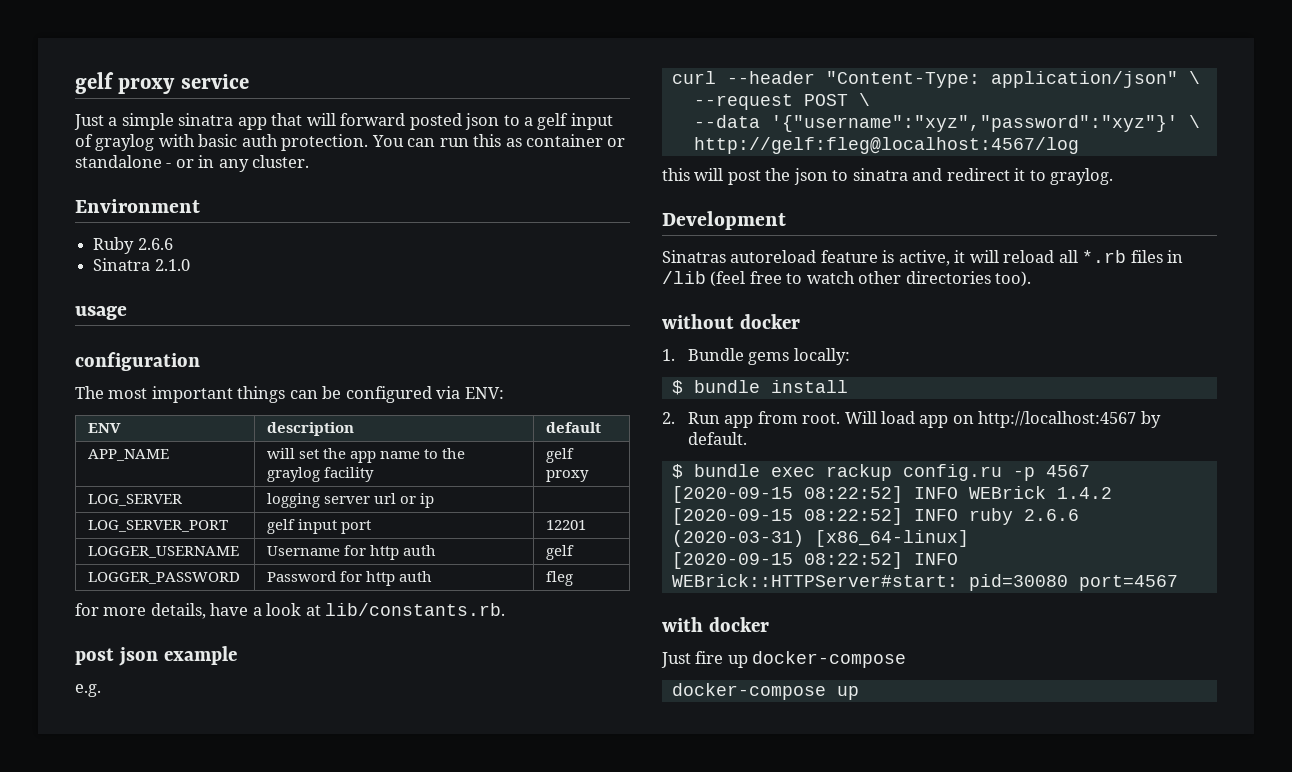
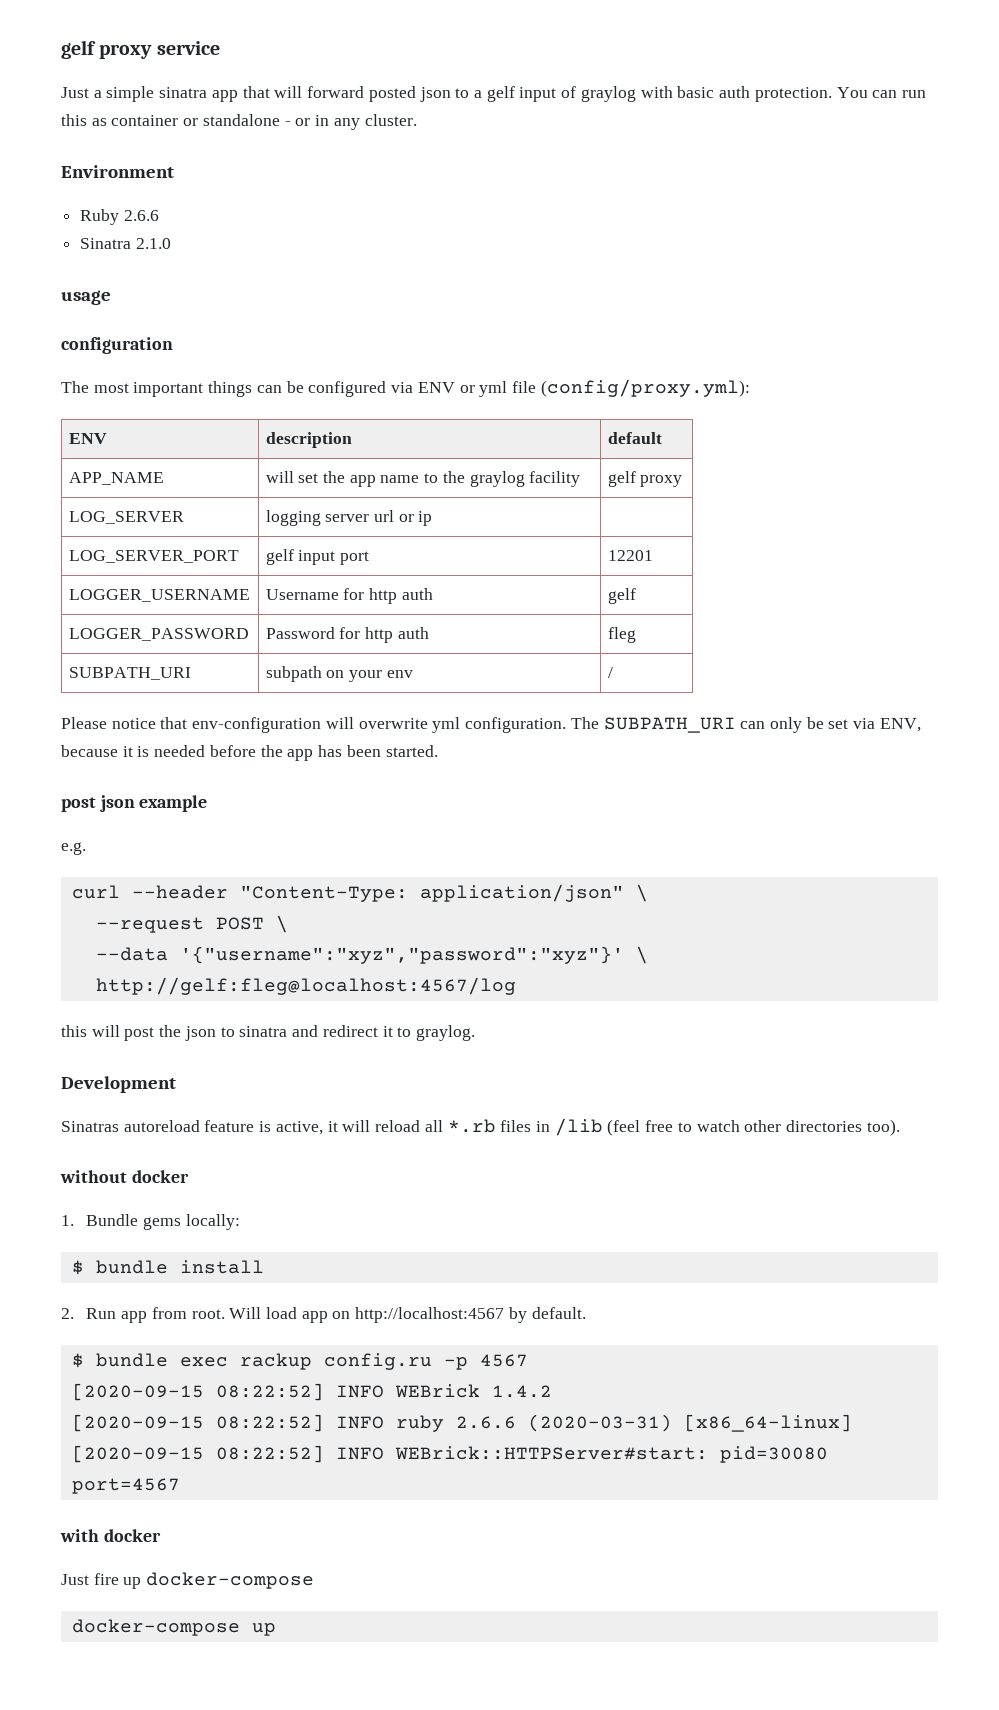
[464,387,504,399] ENV: -> [417,379,750,397] ENV or yml file (config/proxy.yml):
[75,603,506,619] // for more details, have a look at lib/constants.rb. -> [68,667,191,680] [265,666,413,682] [607,667,613,678] [61,717,921,733] [61,745,438,761] // SUBPATH_URI | subpath on your env | / // Please notice that env-configuration will overwrite yml configuration. The SUBPATH_URI can only be set via ENV, because it is needed before the app has been started.

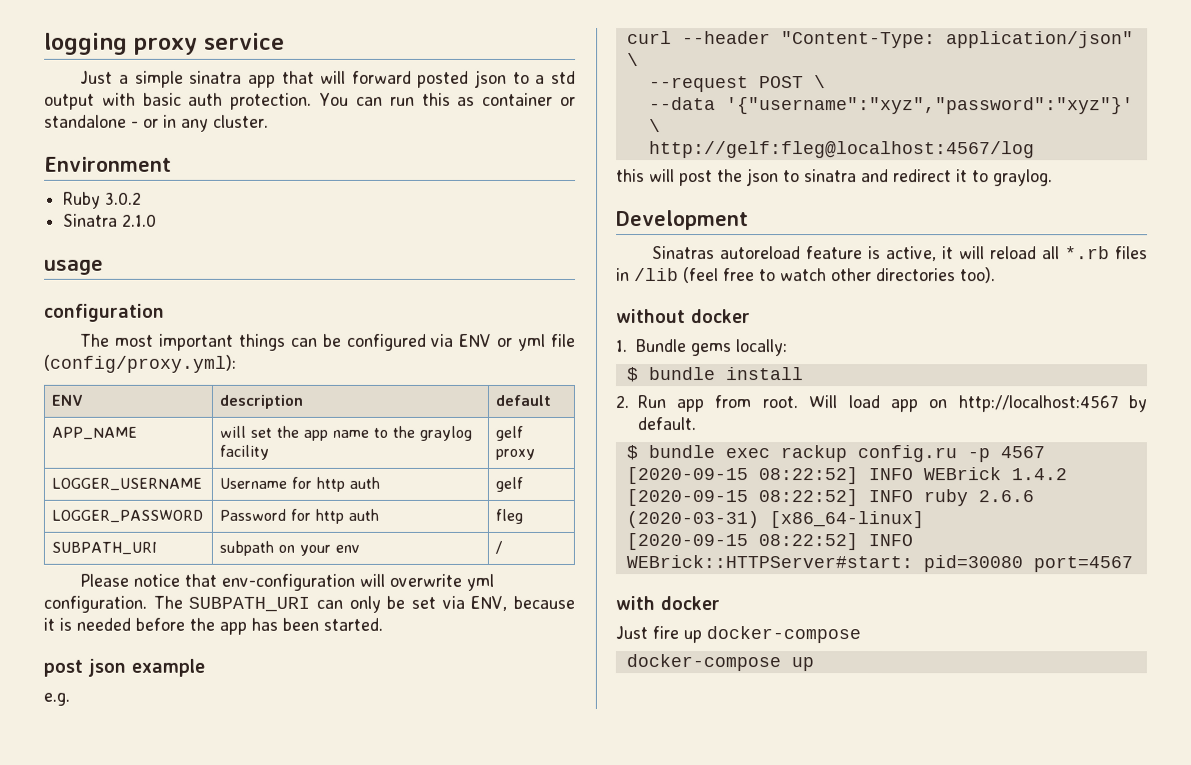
[61,40,96,59] gelf -> [44,32,128,55] logging
[486,86,636,102] gelf input of graylog -> [551,70,576,84] [44,93,95,110] std output
[123,210,159,221] 2.6.6 -> [105,191,143,205] 3.0.2
[68,511,184,524] [265,510,433,526] [68,550,239,563] [265,549,369,565] [607,550,653,561] // LOG_SERVER | logging server url or ip | // LOG_SERVER_PORT | gelf input port | 12201 -> (536, 454) none

